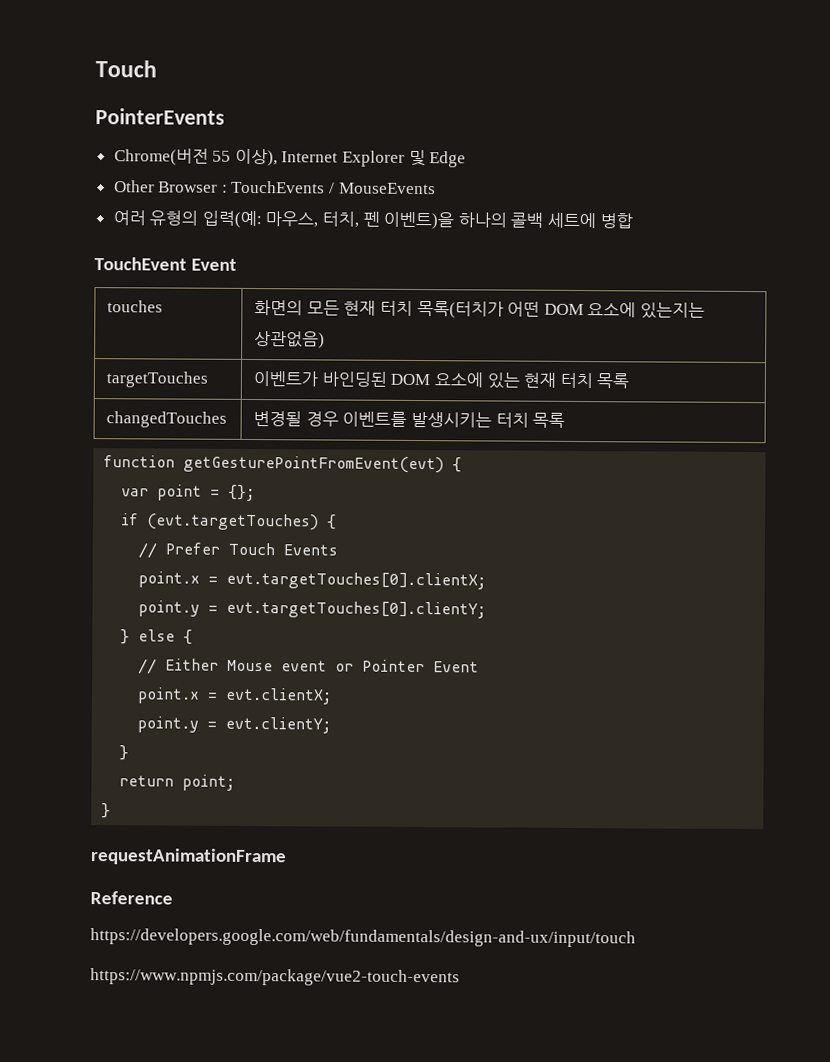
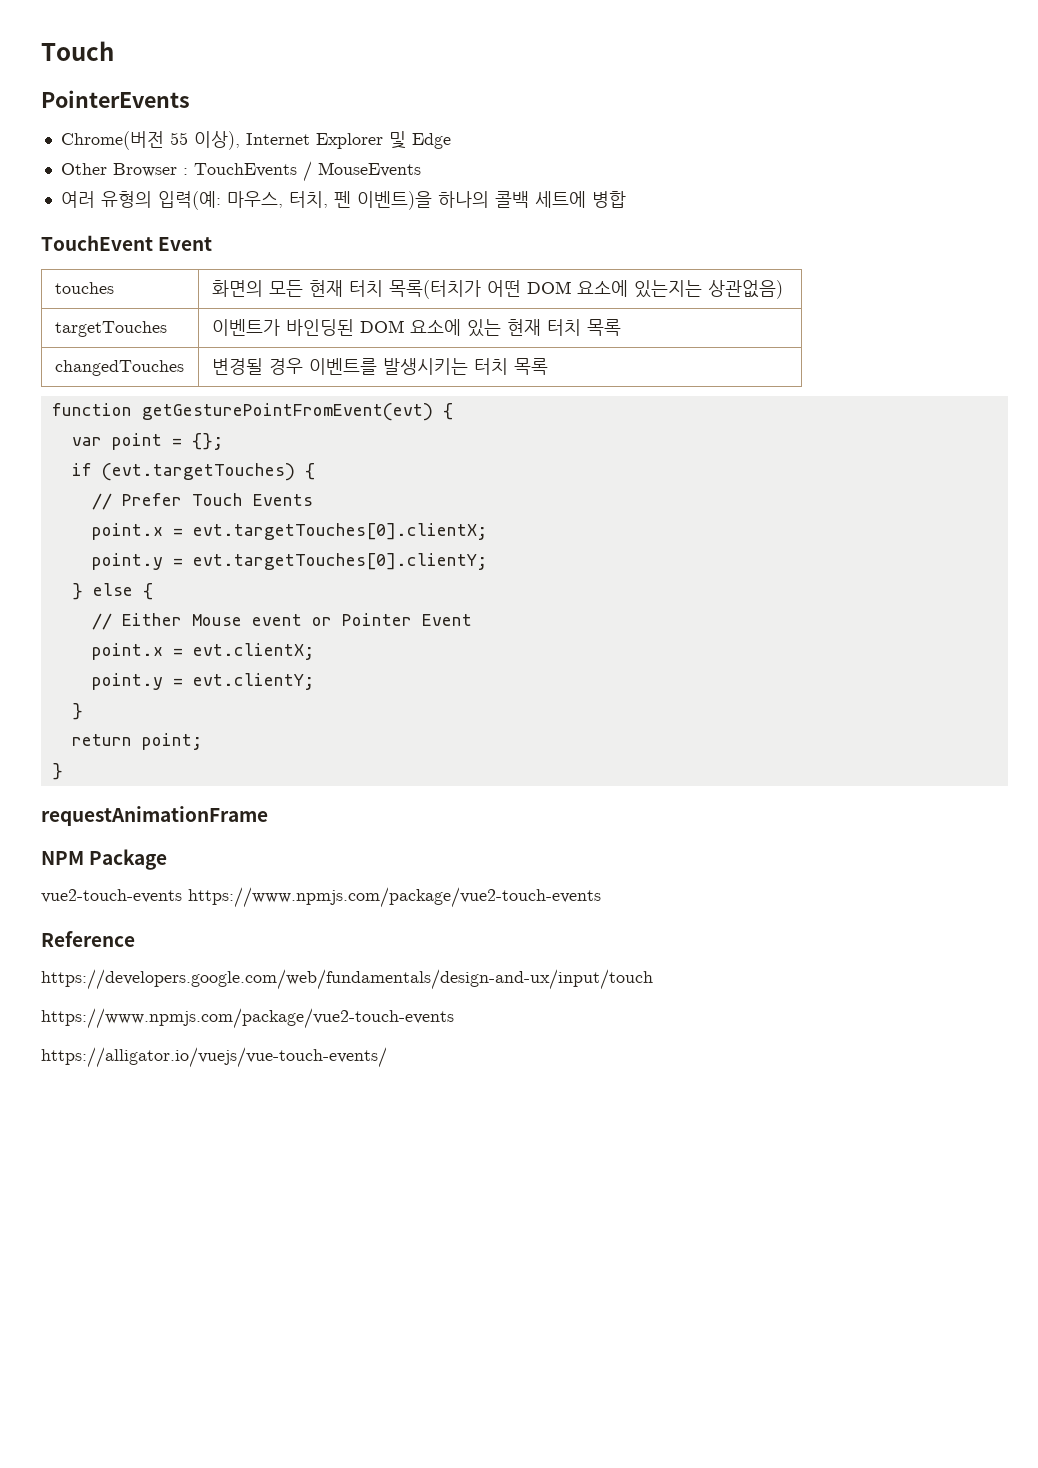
(287, 857) none -> [41,849,168,870] [41,887,601,908] // NPM Package // vue2-touch-events https://www.npmjs.com/package/vue2-touch-events
(460, 977) none -> [41,1047,387,1068] // https://alligator.io/vuejs/vue-touch-events/

